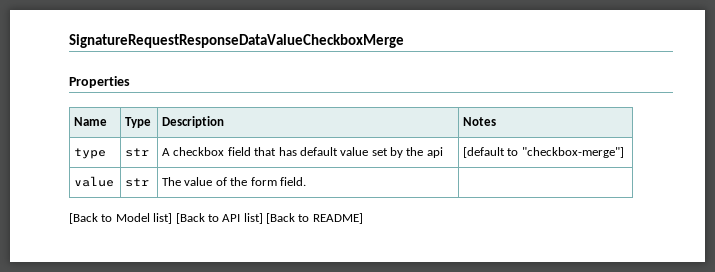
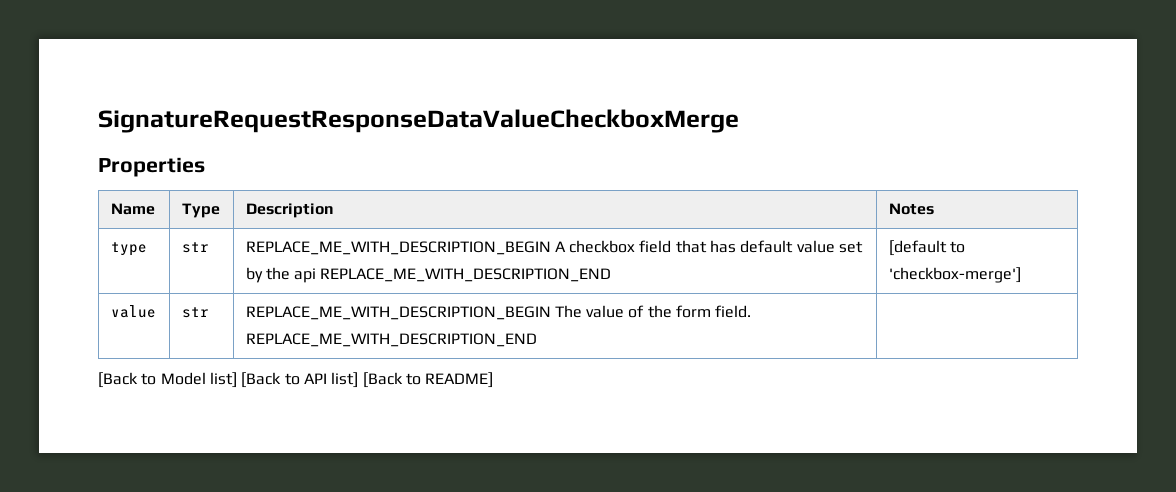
(150, 152) none -> [245,241,551,255] REPLACE_ME_WITH_DESCRIPTION_BEGIN
(443, 152) none -> [320,268,612,282] REPLACE_ME_WITH_DESCRIPTION_END
[521,147,624,158] "checkbox-merge"] -> [888,267,1021,283] 'checkbox-merge']
(150, 182) none -> [245,306,551,320] REPLACE_ME_WITH_DESCRIPTION_BEGIN
(306, 181) none -> [245,333,537,347] REPLACE_ME_WITH_DESCRIPTION_END

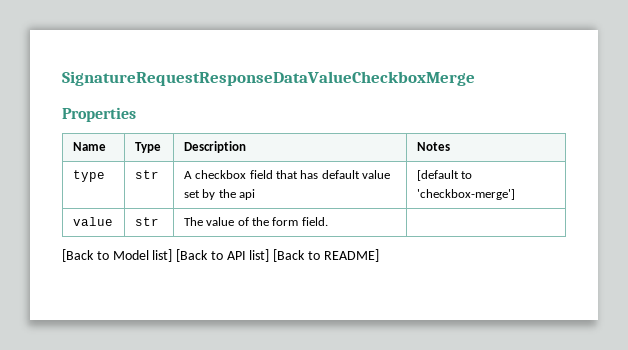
[245,241,551,255] REPLACE_ME_WITH_DESCRIPTION_BEGIN -> (159, 174) none
[320,268,612,282] REPLACE_ME_WITH_DESCRIPTION_END -> (255, 194) none
[245,306,551,320] REPLACE_ME_WITH_DESCRIPTION_BEGIN -> (159, 221) none
[245,333,537,347] REPLACE_ME_WITH_DESCRIPTION_END -> (328, 221) none

